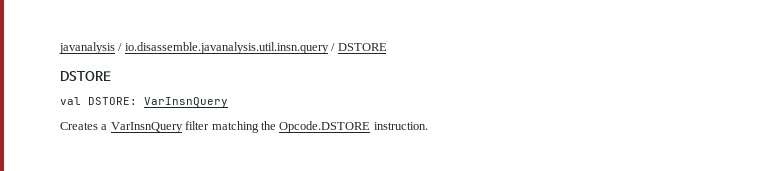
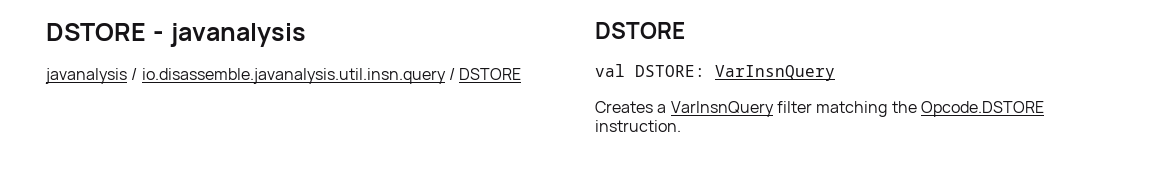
(59, 48) none -> [46,23,306,47] DSTORE - javanalysis //

